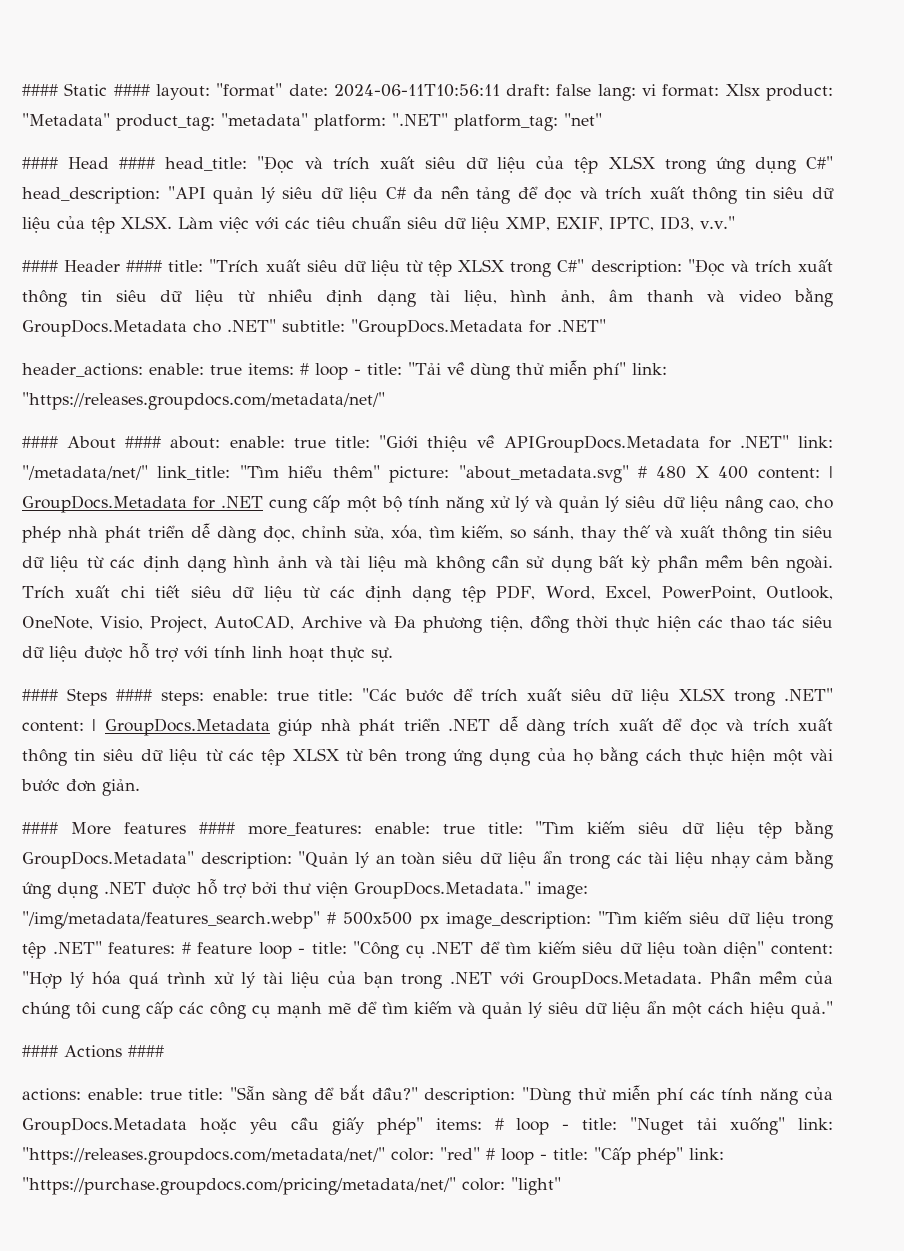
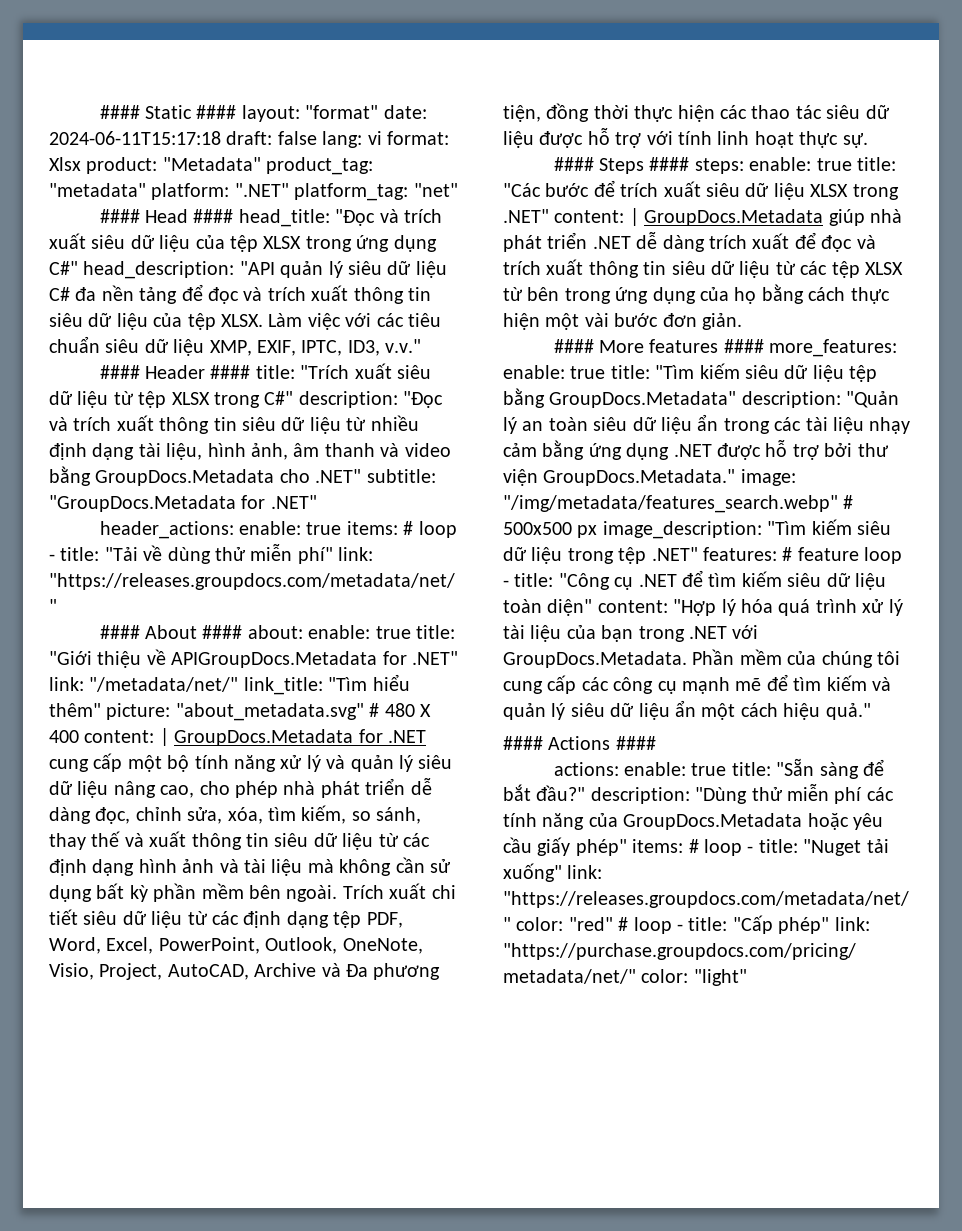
[333,84,500,97] 2024-06-11T10:56:11 -> [49,131,221,145] 2024-06-11T15:17:18

